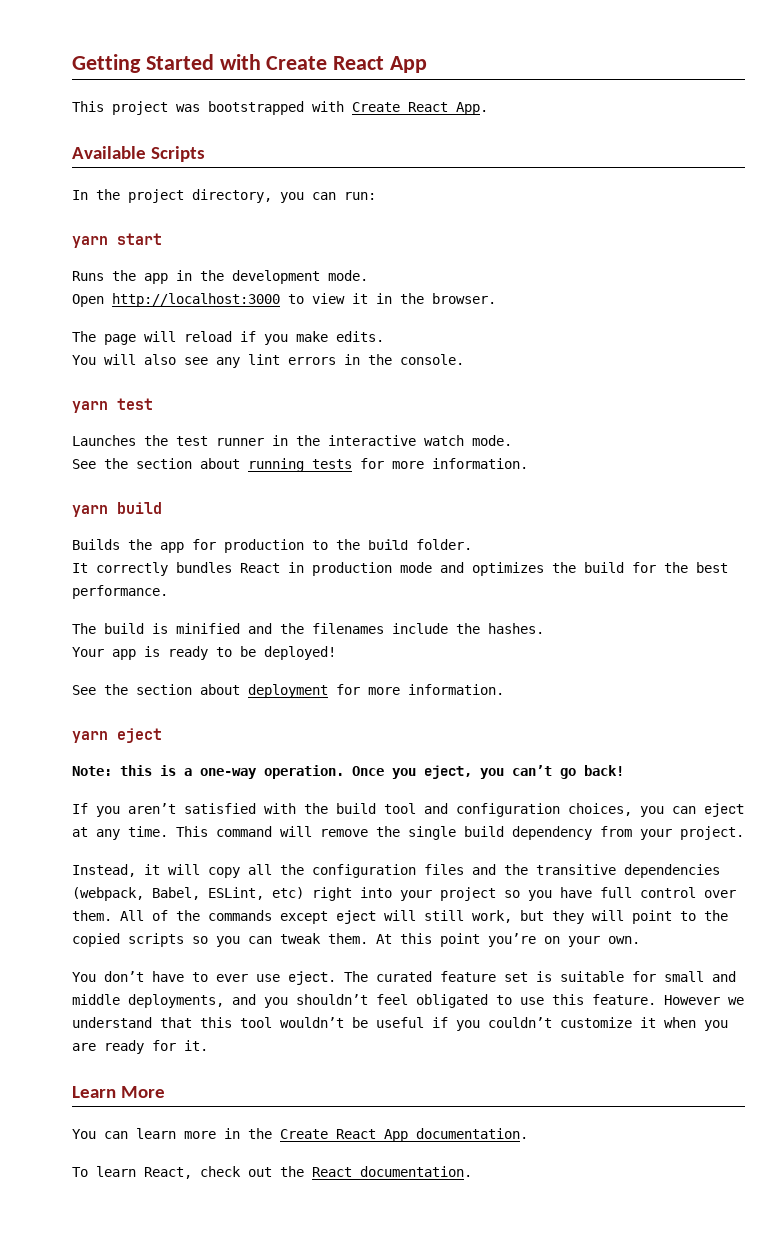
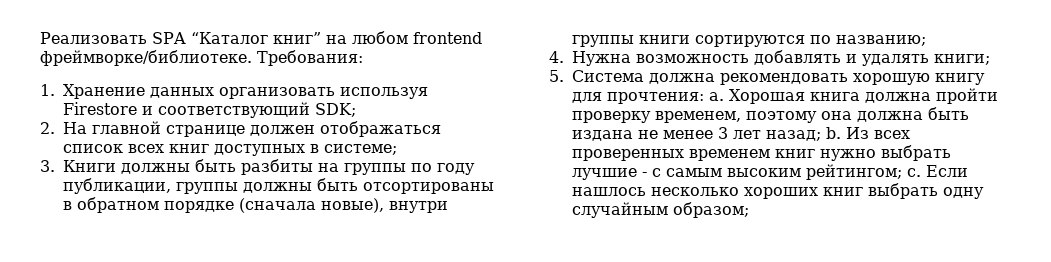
[72,54,428,73] [72,101,488,115] [72,146,206,162] [72,189,376,203] [72,233,162,248] [72,270,368,284] [72,293,496,307] [72,331,384,345] [72,354,464,368] [72,398,153,413] [72,435,512,446] [72,458,528,472] [72,502,162,517] [72,539,472,553] [72,562,728,576] [72,585,168,599] [72,623,544,634] [72,646,336,660] [72,684,504,698] [72,728,162,743] [72,765,624,779] [72,803,744,817] [72,826,744,840] [72,864,720,878] [72,887,736,901] [72,910,728,924] [72,933,640,947] [72,971,736,985] [72,994,744,1008] [72,1017,728,1031] [72,1040,208,1054] [72,1086,166,1098] [72,1128,528,1142] [72,1166,472,1179] Getting Started with Create React App // This project was bootstrapped with Create React App. // Available Scripts // In the project directory, you can run: // yarn start // Runs the app in the development mode. // Open http://localhost:3000 to view it in the browser. // The page will reload if you make edits. // You will also see any lint errors in the console. // yarn test // Launches the test runner in the interactive watch mode. // See the section about running tests for more information. // yarn build // Builds the app for production to the build folder. // It correctly bundles React in production mode and optimizes the build for the best performance. // The build is minified and the filenames include the hashes. // Your app is ready to be deployed! // See the section about deployment for more information. // yarn eject // Note: this is a one-way operation. Once you eject, you can’t go back! // If you aren’t satisfied with the build tool and configuration choices, you can eject at any time. This command will remove the single build dependency from your project. // Instead, it will copy all the configuration files and the transitive dependencies (webpack, Babel, ESLint, etc) right into your project so you have full control over them. All of the commands except eject will still work, but they will point to the copied scripts so you can tweak them. At this point you’re on your own. // You don’t have to ever use eject. The curated feature set is suitable for small and middle deployments, and you shouldn’t feel obligated to use this feature. However we understand that this tool wouldn’t be useful if you couldn’t customize it when you are ready for it. // Learn More // You can learn more in the Create React App documentation. // To learn React, check out the React documentation. -> [40,31,482,44] [40,50,363,66] [40,84,428,99] [63,102,356,118] [40,121,441,137] [63,144,397,156] [40,159,475,175] [63,178,494,194] [63,197,448,213] [572,35,926,47] [549,50,990,66] [549,70,985,85] [572,88,998,104] [572,107,969,123] [572,127,910,141] [572,145,951,161] [572,164,968,180] [572,183,984,199] [572,202,749,218] Реализовать SPA “Каталог книг” на любом frontend фреймворке/библиотеке. Требования: // 1. Хранение данных организовать используя Firestore и соответствующий SDK; // 2. На главной странице должен отображаться список всех книг доступных в системе; // 3. Книги должны быть разбиты на группы по году публикации, группы должны быть отсортированы в обратном порядке (сначала новые), внутри группы книги сортируются по названию; // 4. Нужна возможность добавлять и удалять книги; // 5. Система должна рекомендовать хорошую книгу для прочтения: a. Хорошая книга должна пройти проверку временем, поэтому она должна быть издана не менее 3 лет назад; b. Из всех проверенных временем книг нужно выбрать лучшие - с самым высоким рейтингом; c. Если нашлось несколько хороших книг выбрать одну случайным образом;

